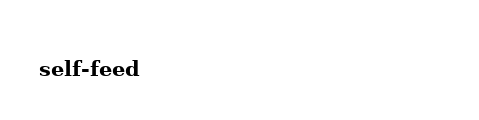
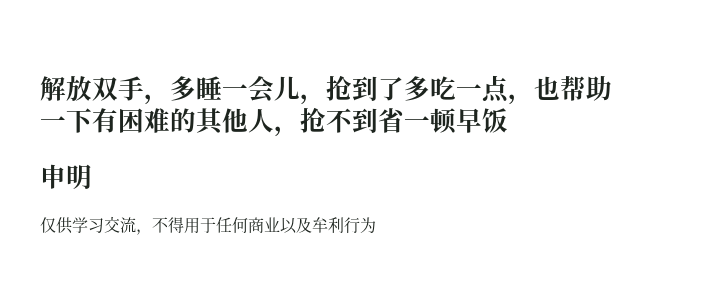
[39,60,140,76] self-feed -> [40,75,612,105] [40,107,508,137] [40,164,92,189] [40,216,376,235] 解放双手，多睡一会儿，抢到了多吃一点，也帮助一下有困难的其他人，抢不到省一顿早饭 // 申明 // 仅供学习交流，不得用于任何商业以及牟利行为

